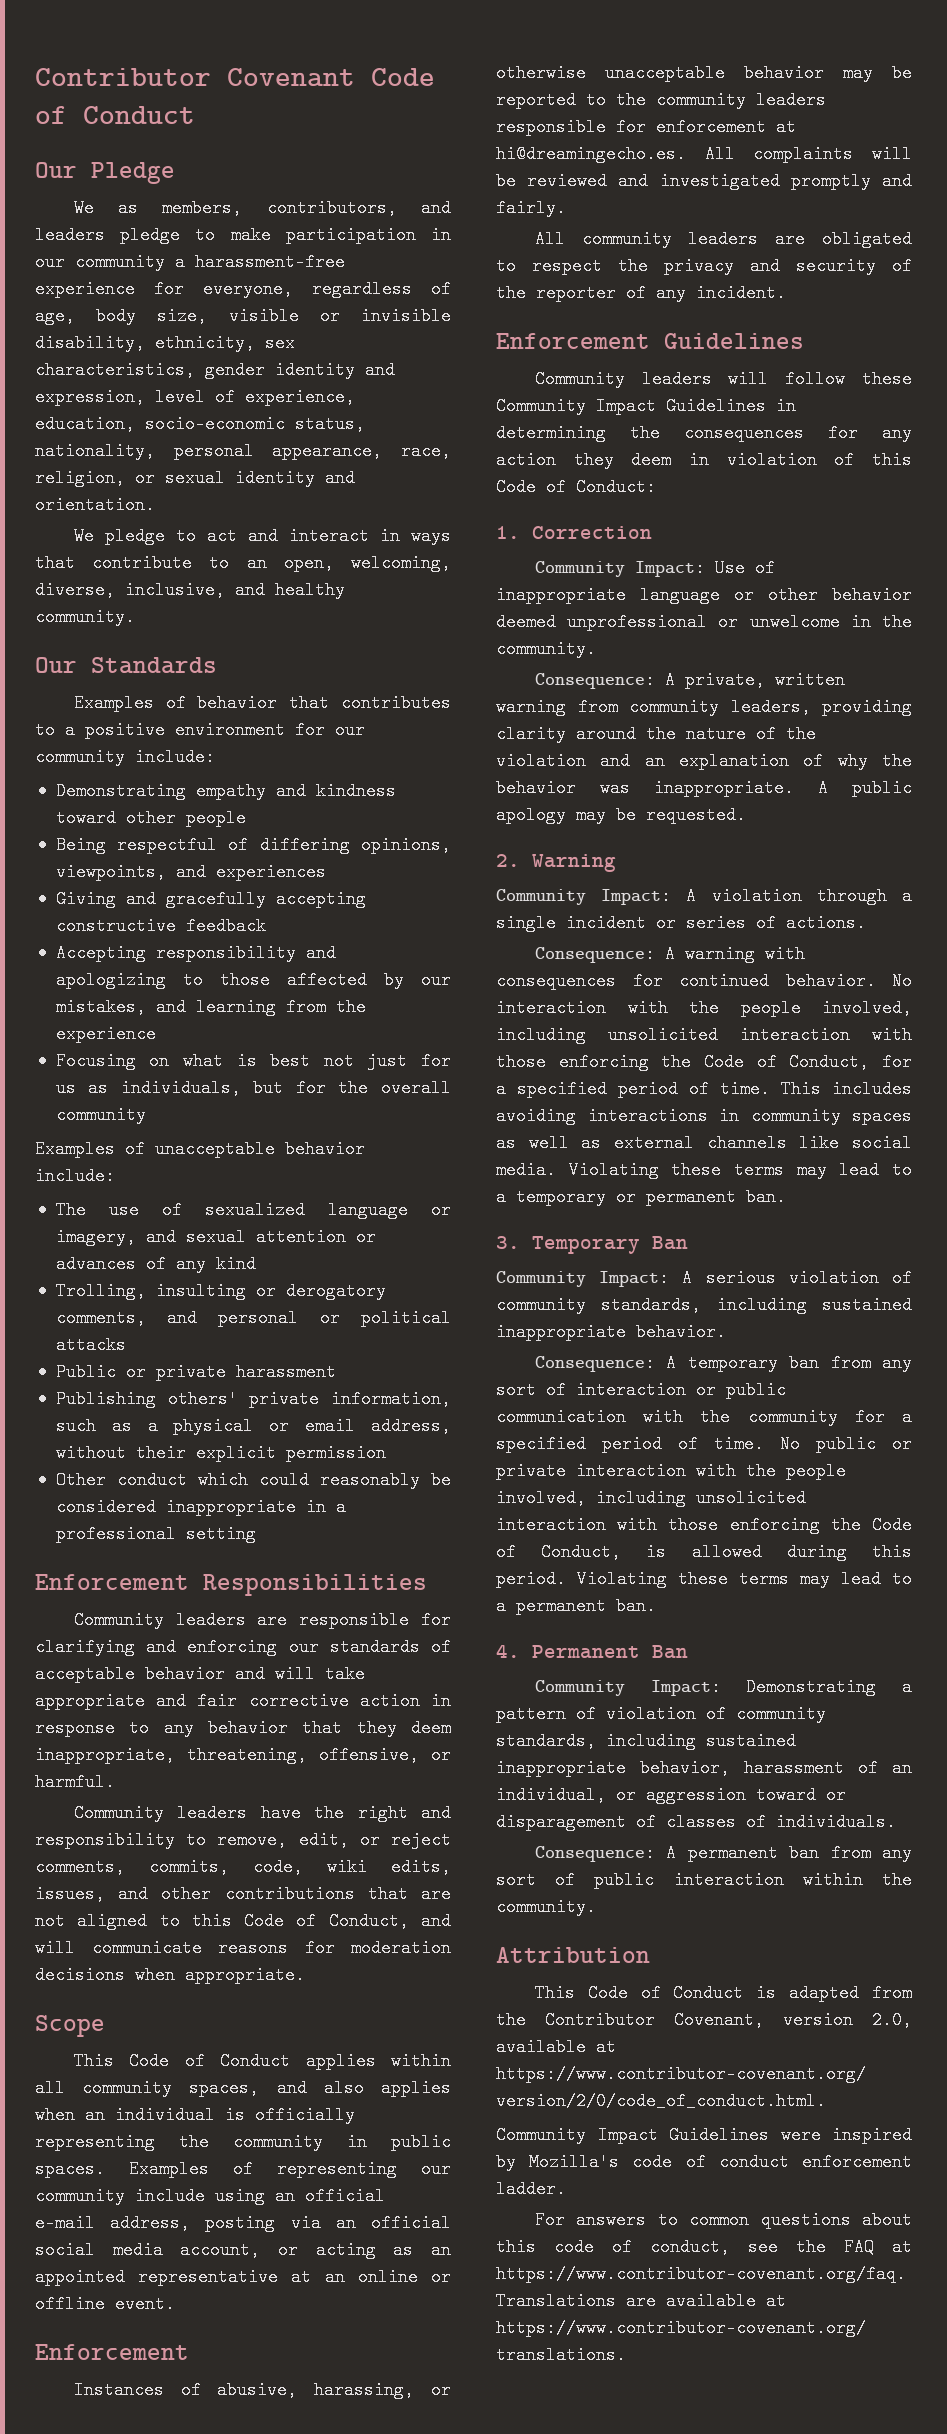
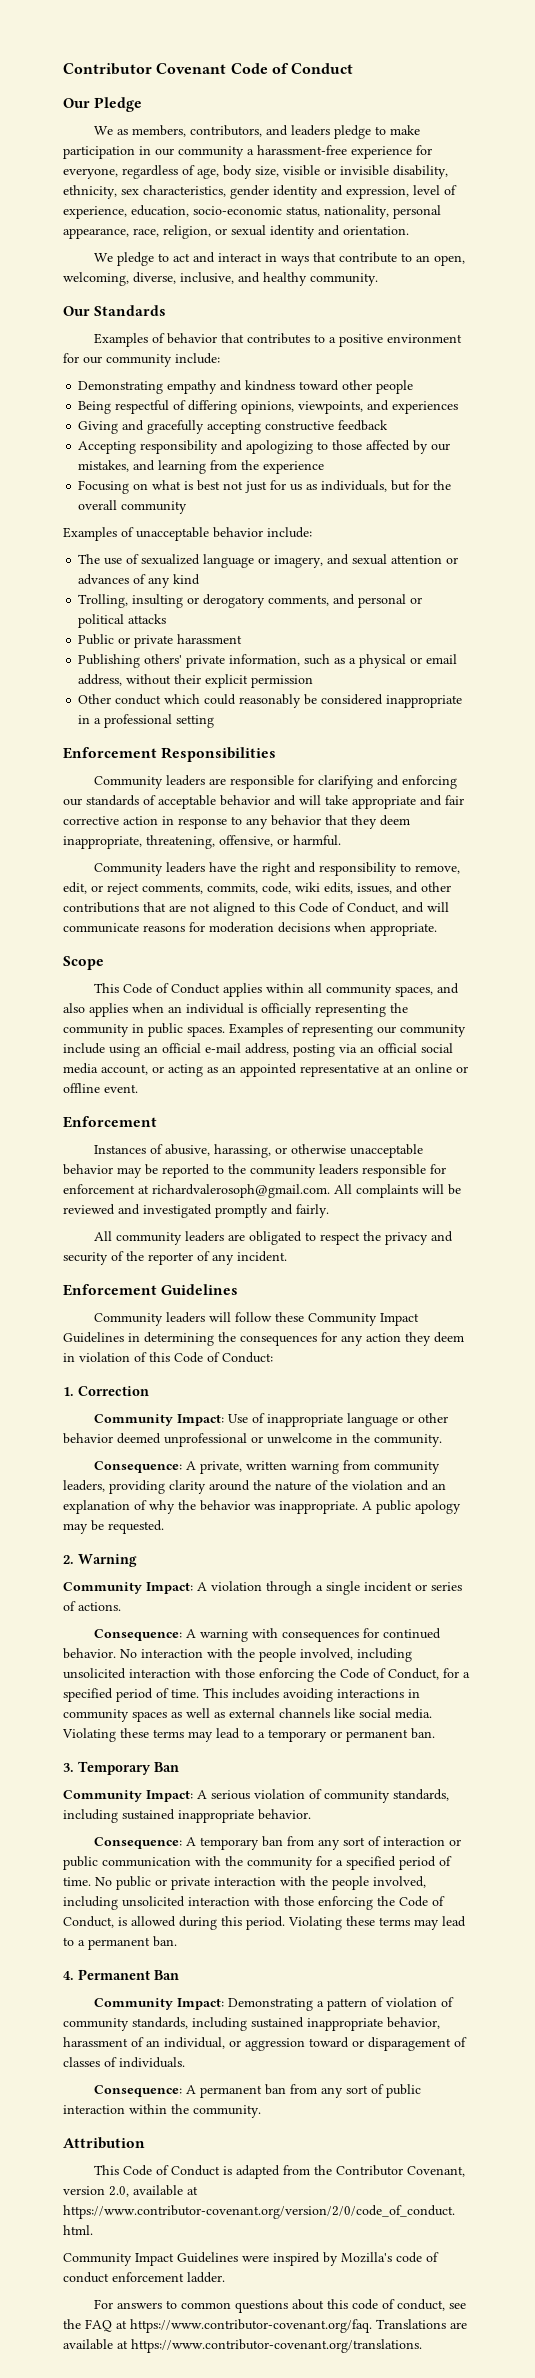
[496,145,686,163] hi@dreamingecho.es. -> [152,1184,330,1198] richardvalerosoph@gmail.com.

